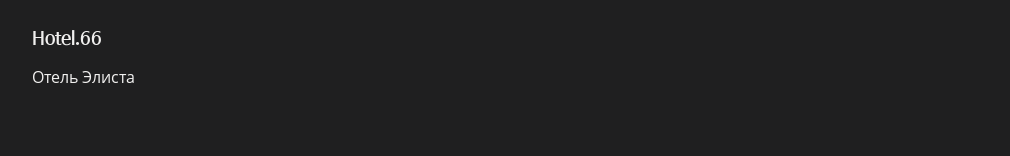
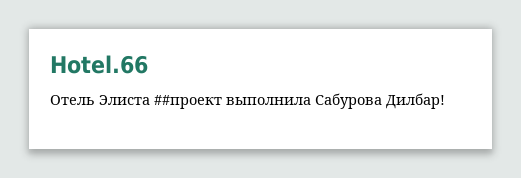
(136, 77) none -> [154,93,445,109] ##проект выполнила Сабурова Дилбар!

